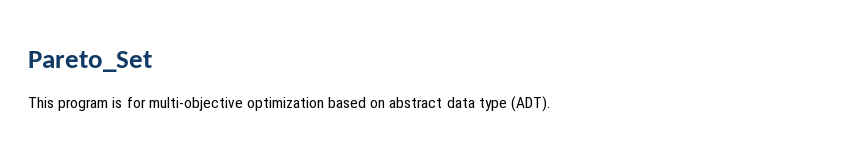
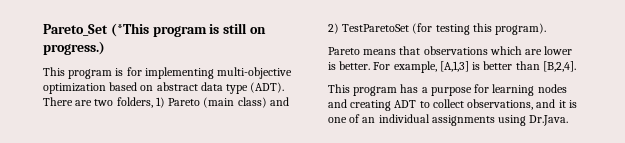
(152, 61) none -> [110,23,266,37] [43,41,105,55] (*This program is still on progress.)
(146, 102) none -> [144,67,214,79] implementing
(551, 104) none -> [43,97,289,108] [328,23,547,35] [328,46,573,55] [328,61,576,73] [328,84,567,96] [328,99,577,111] [328,114,569,126] There are two folders, 1) Pareto (main class) and 2) TestParetoSet (for testing this program). // Pareto means that observations which are lower is better. For example, [A,1,3] is better than [B,2,4]. // This program has a purpose for learning nodes and creating ADT to collect observations, and it is one of an individual assignments using Dr.Java.

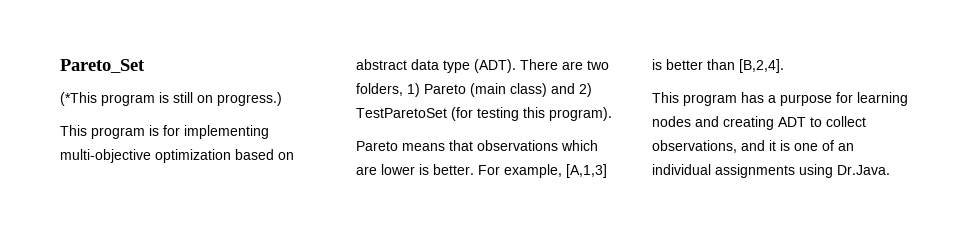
(108, 30) none -> (145, 66) //

